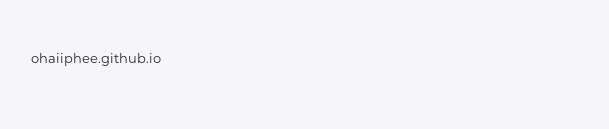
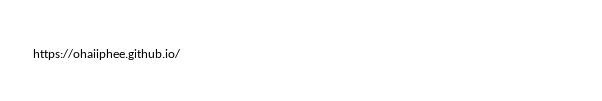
[31,53,161,66] ohaiiphee.github.io -> [33,49,181,60] https://ohaiiphee.github.io/

